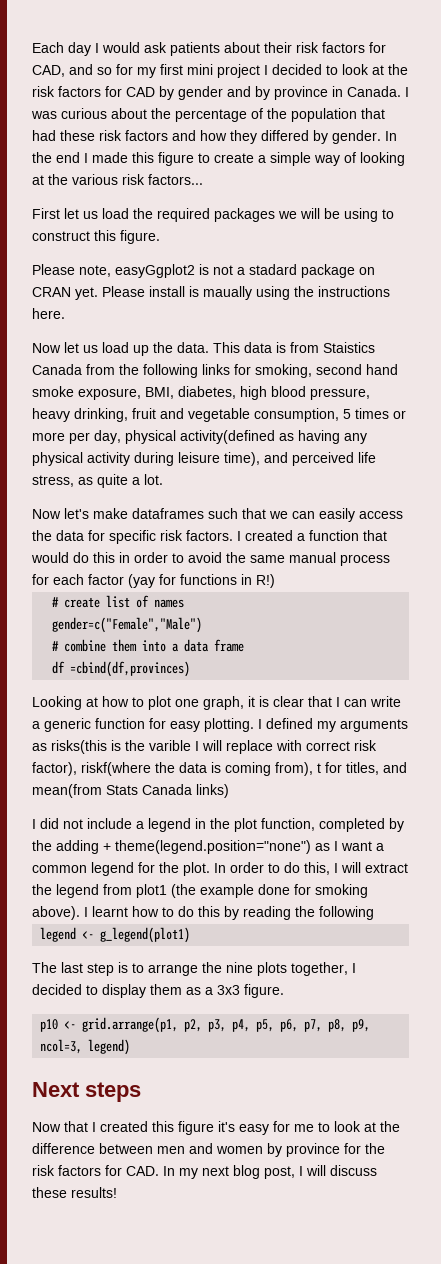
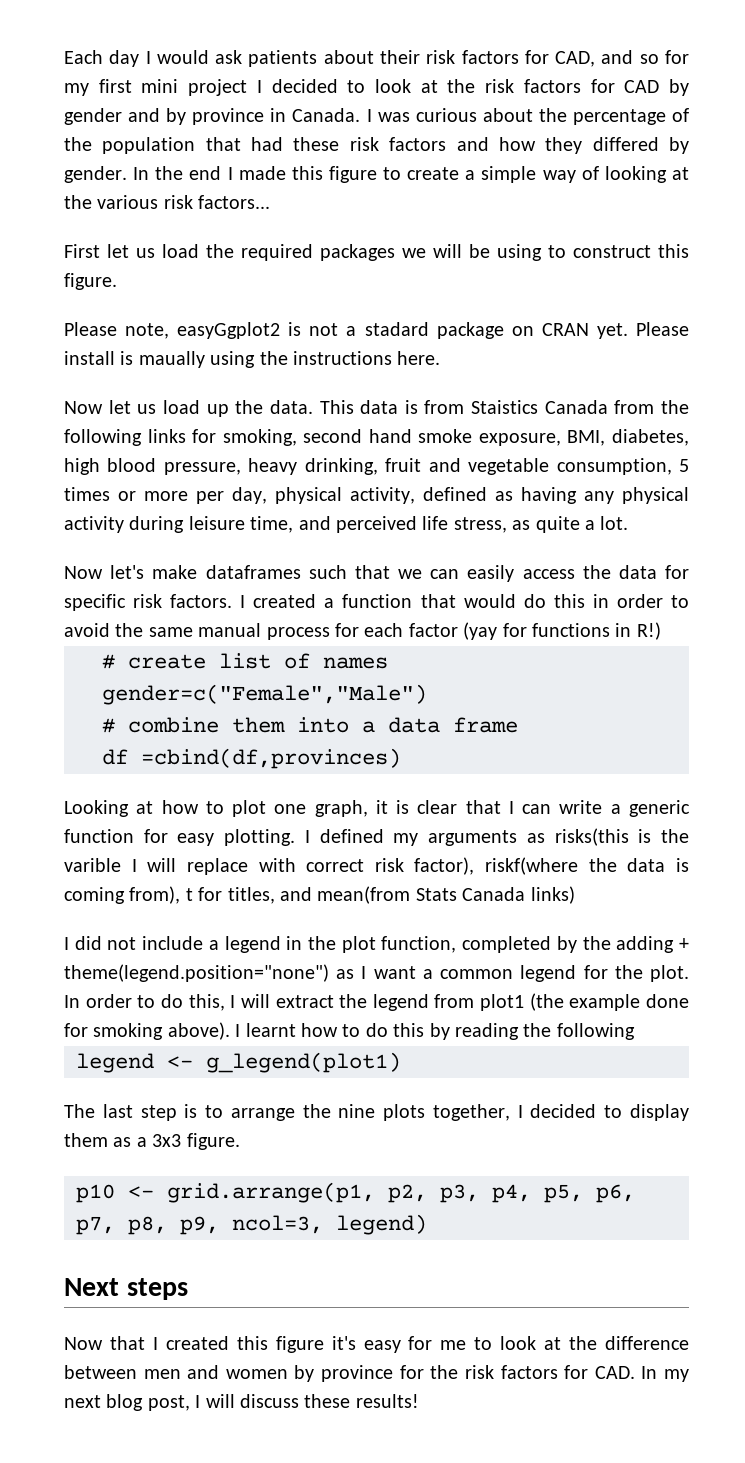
[180,430,275,444] activity(defined -> [350,487,487,504] activity, defined
[224,452,260,466] time), -> [250,516,294,533] time,

